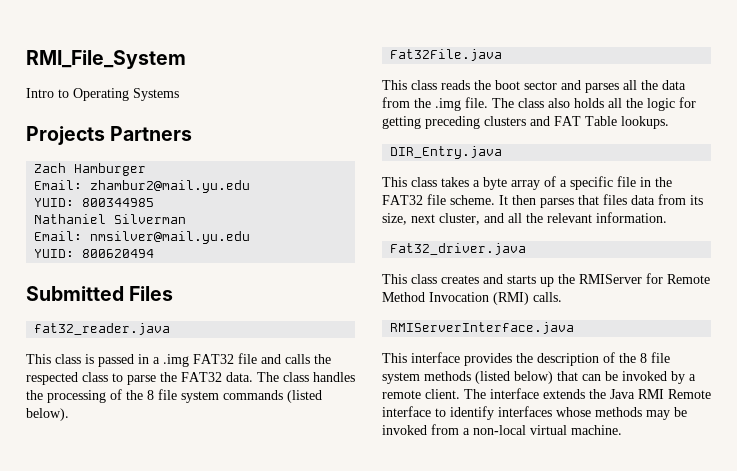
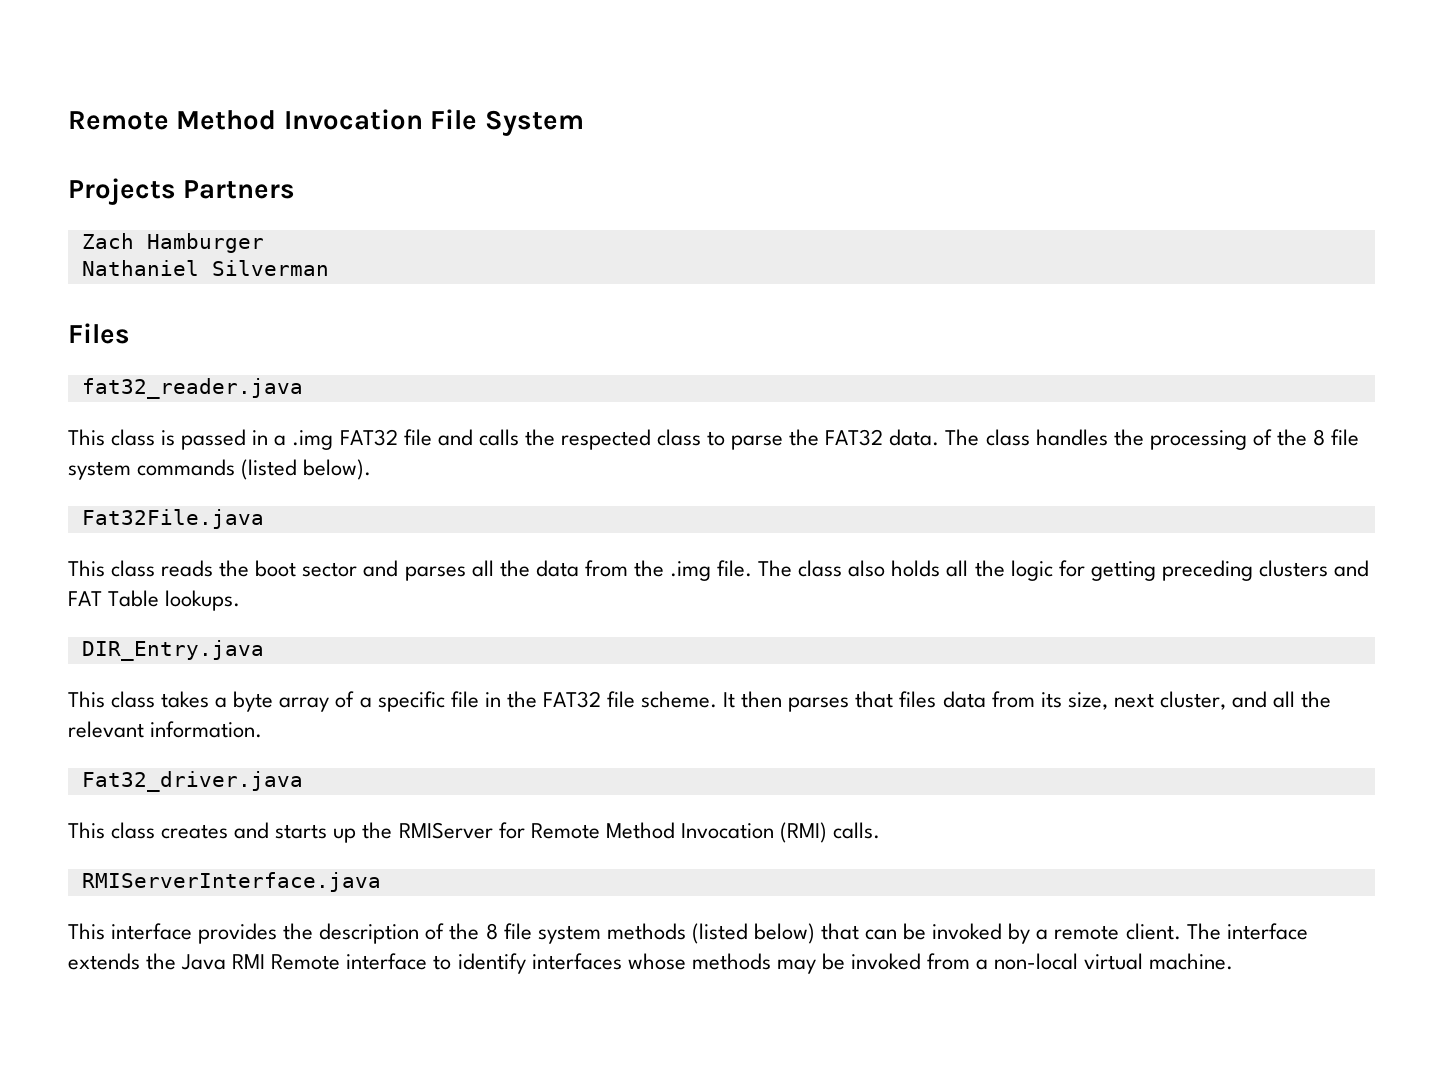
[26,50,186,69] [26,88,179,101] RMI_File_System // Intro to Operating Systems -> [68,109,584,136] Remote Method Invocation File System
[34,180,251,193] [34,198,155,207] [34,214,187,224] [34,231,251,244] [34,249,155,258] [26,286,124,301] Email: zhambur2@mail.yu.edu // YUID: 800344985 // Nathaniel Silverman // Email: nmsilver@mail.yu.edu // YUID: 800620494 // Submitted -> [81,260,329,276] Nathaniel Silverman //

